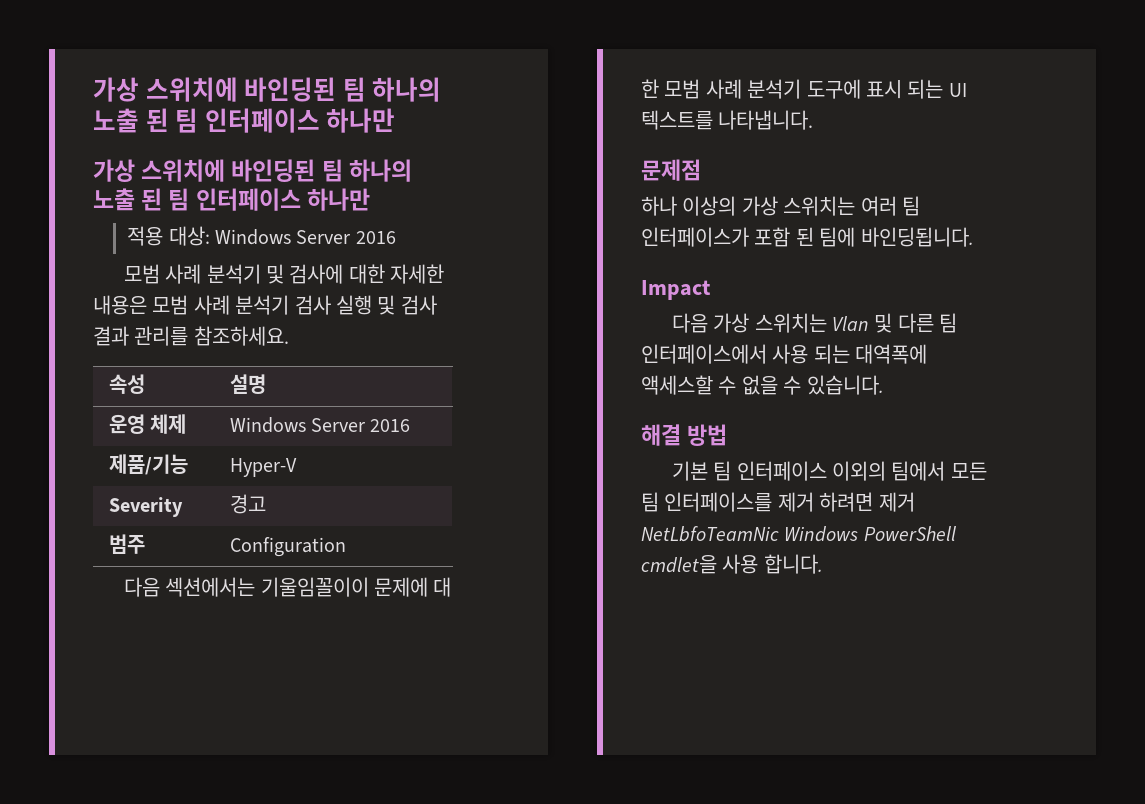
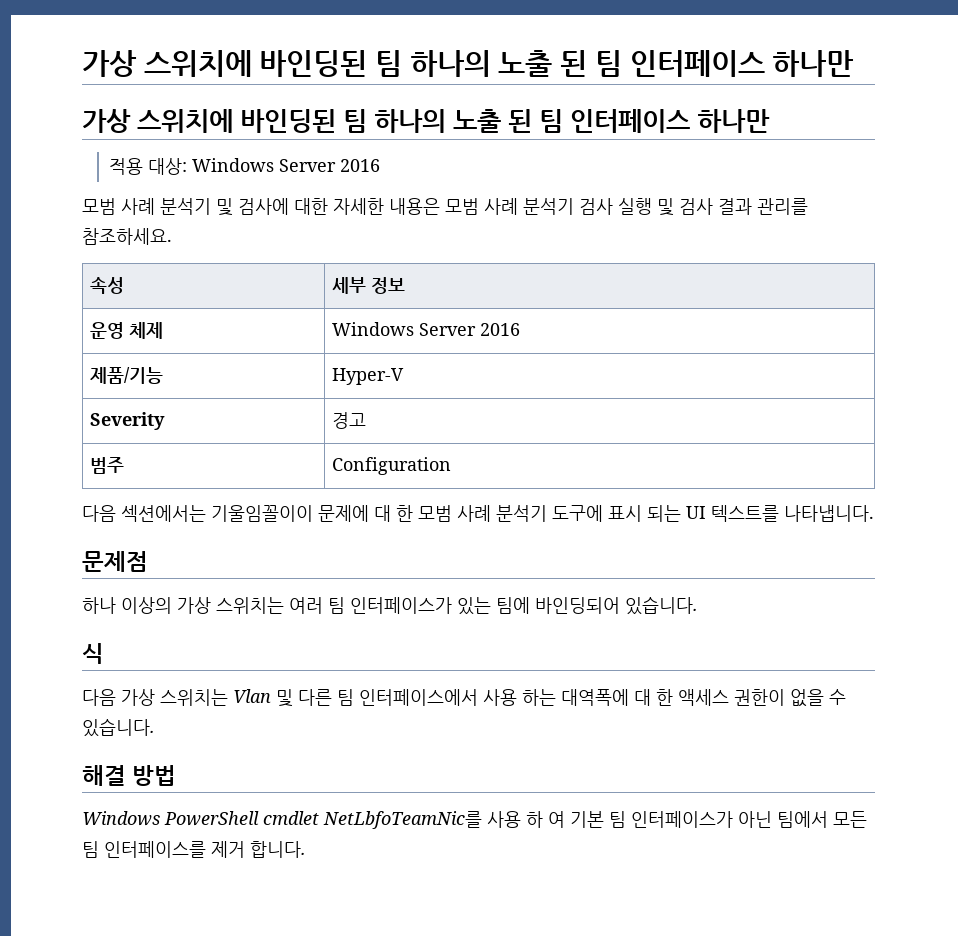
[229,374,266,394] 설명 -> [332,277,406,294] 세부 정보
[754,227,974,247] [641,280,711,300] 포함 된 팀에 바인딩됩니다. // Impact -> [457,596,698,615] [82,643,104,664] 있는 팀에 바인딩되어 있습니다. // 식
[813,344,928,364] [641,375,737,395] 되는 대역폭에 액세스할 수 -> [522,689,785,706] 하는 대역폭에 대 한 액세스 권한이
[671,461,887,481] 기본 팀 인터페이스 이외의 -> [82,811,772,829] Windows PowerShell cmdlet NetLbfoTeamNic를 사용 하 여 기본 팀 인터페이스가 아닌
[819,492,915,512] [641,526,956,542] [641,554,759,574] 하려면 제거 NetLbfoTeamNic Windows PowerShell cmdlet을 사용 -> (245, 849) none

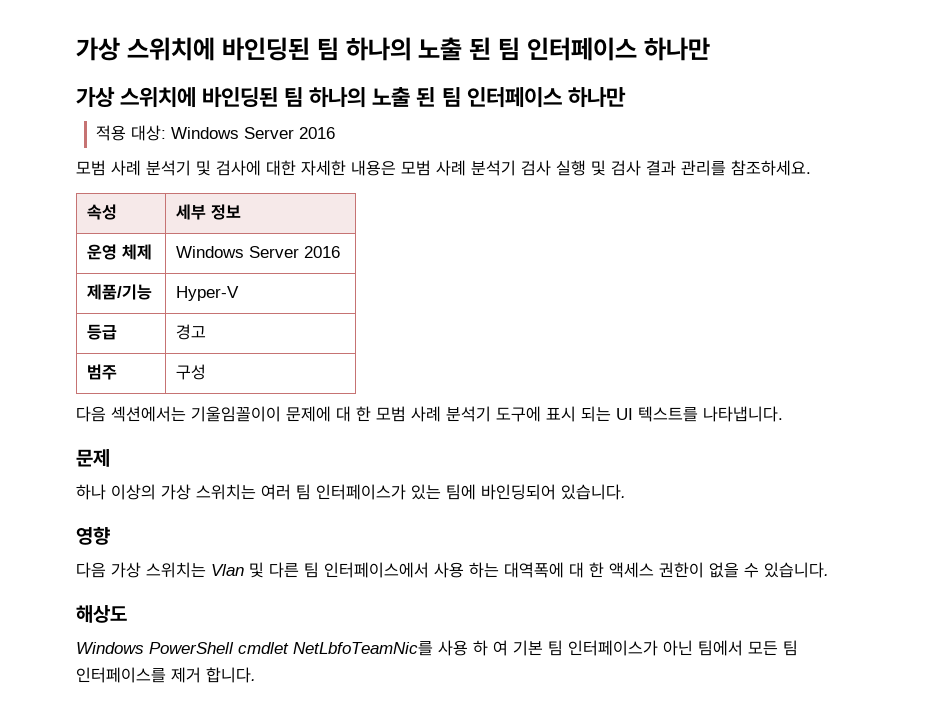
[90,412,166,430] Severity -> [87,324,118,340] 등급
[332,457,452,475] Configuration -> [176,364,207,380] 구성
[82,551,148,572] 문제점 -> [76,449,110,467] 문제
[82,643,104,664] 식 -> [76,526,110,545] 영향
[82,765,177,786] 해결 방법 -> [76,605,127,623] 해상도

